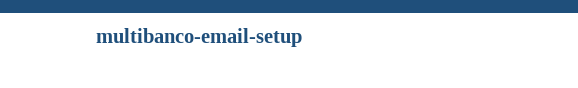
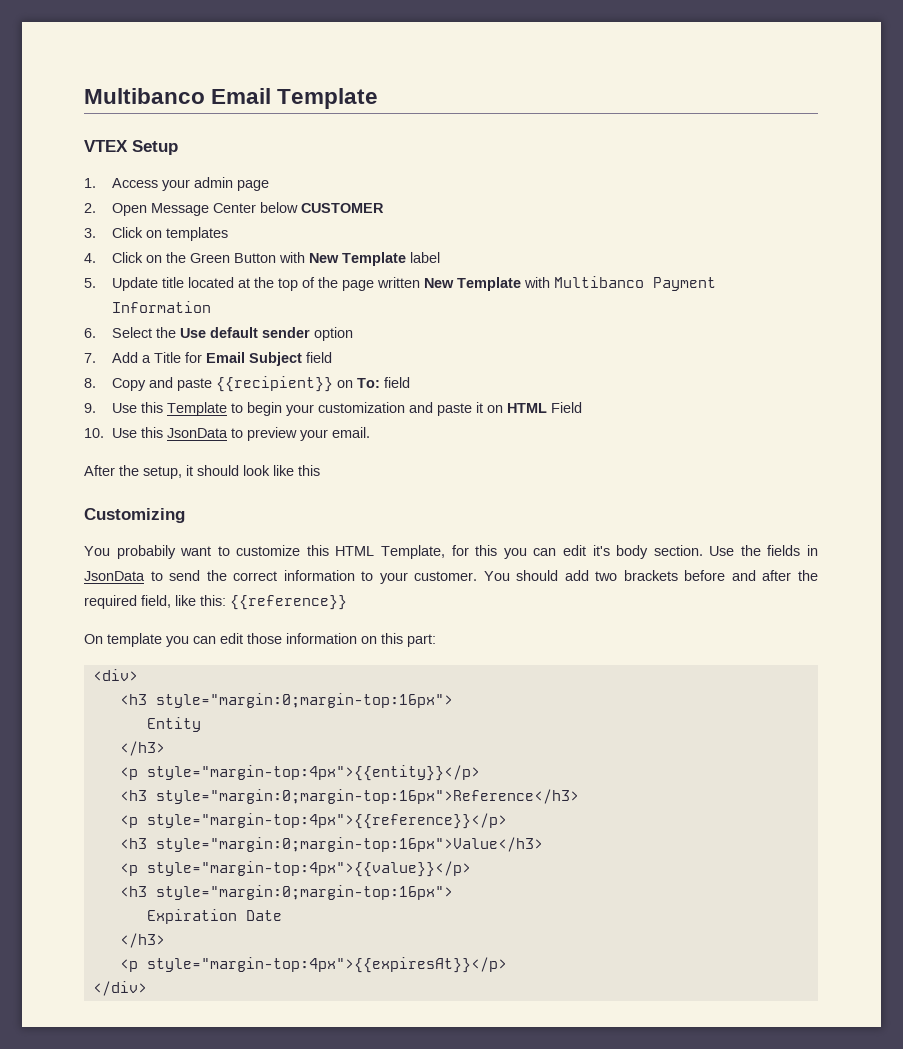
[96,28,302,47] multibanco-email-setup -> [84,88,379,109] [84,140,178,155] [84,177,269,191] [84,202,384,216] [84,227,228,241] [84,252,440,266] [84,276,716,291] [111,301,211,313] [84,327,353,341] [84,352,332,366] [84,376,410,392] [84,402,582,416] [84,427,370,441] [84,465,320,479] [84,508,185,523] [84,545,818,559] [84,570,818,584] [84,595,347,610] [84,633,436,647] [92,669,138,681] [119,693,453,708] [146,717,201,732] [119,741,165,756] [119,765,480,781] [119,789,579,804] [119,813,507,829] [119,837,543,852] [119,861,471,877] [119,885,453,900] [146,909,282,924] [119,933,165,948] [119,957,507,973] [92,981,147,996] Multibanco Email Template // VTEX Setup // 1. Access your admin page // 2. Open Message Center below CUSTOMER // 3. Click on templates // 4. Click on the Green Button with New Template label // 5. Update title located at the top of the page written New Template with Multibanco Payment Information // 6. Select the Use default sender option // 7. Add a Title for Email Subject field // 8. Copy and paste {{recipient}} on To: field // 9. Use this Template to begin your customization and paste it on HTML Field // 10. Use this JsonData to preview your email. // After the setup, it should look like this // Customizing // You probabily want to customize this HTML Template, for this you can edit it's body section. Use the fields in JsonData to send the correct information to your customer. You should add two brackets before and after the required field, like this: {{reference}} // On template you can edit those information on this part: // <div> // <h3 style="margin:0;margin-top:16px"> // Entity // </h3> // <p style="margin-top:4px">{{entity}}</p> // <h3 style="margin:0;margin-top:16px">Reference</h3> // <p style="margin-top:4px">{{reference}}</p> // <h3 style="margin:0;margin-top:16px">Value</h3> // <p style="margin-top:4px">{{value}}</p> // <h3 style="margin:0;margin-top:16px"> // Expiration Date // </h3> // <p style="margin-top:4px">{{expiresAt}}</p> // </div>

